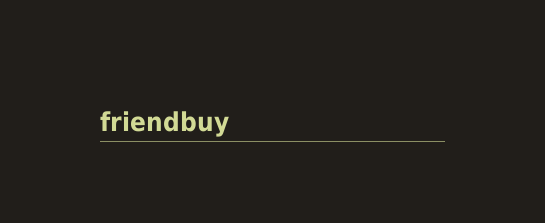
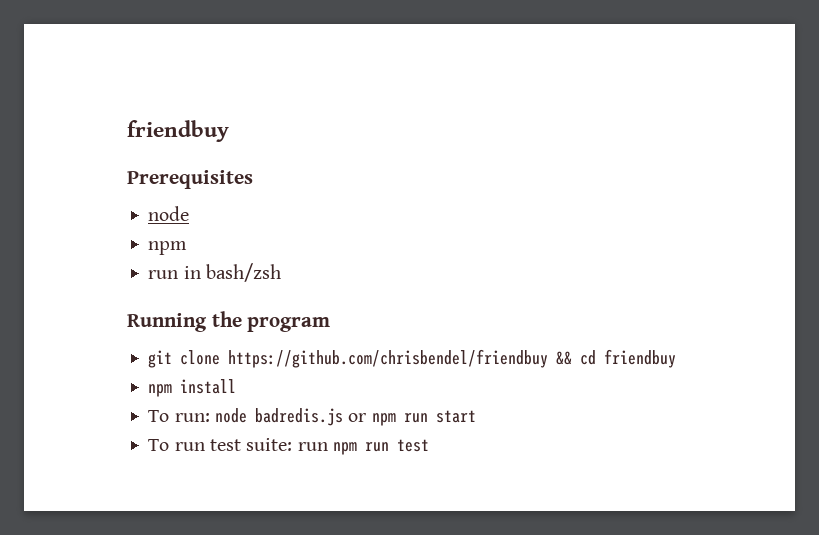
[100,111,229,137] friendbuy -> [127,120,229,142] [127,170,253,189] [148,206,190,221] [148,241,188,255] [148,263,281,282] [127,311,331,332] [148,349,677,368] [148,379,237,397] [148,408,476,426] [148,438,429,455] friendbuy // Prerequisites // node // npm // run in bash/zsh // Running the program // git clone https://github.com/chrisbendel/friendbuy && cd friendbuy // npm install // To run: node badredis.js or npm run start // To run test suite: run npm run test

